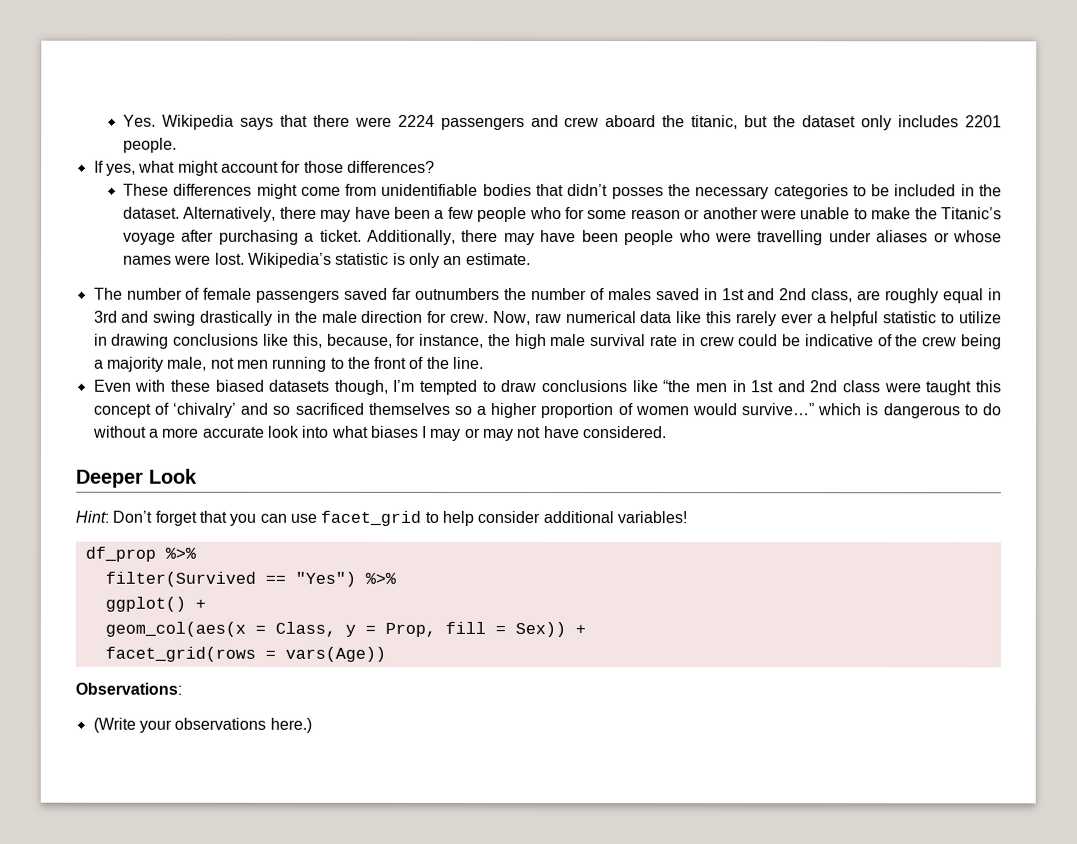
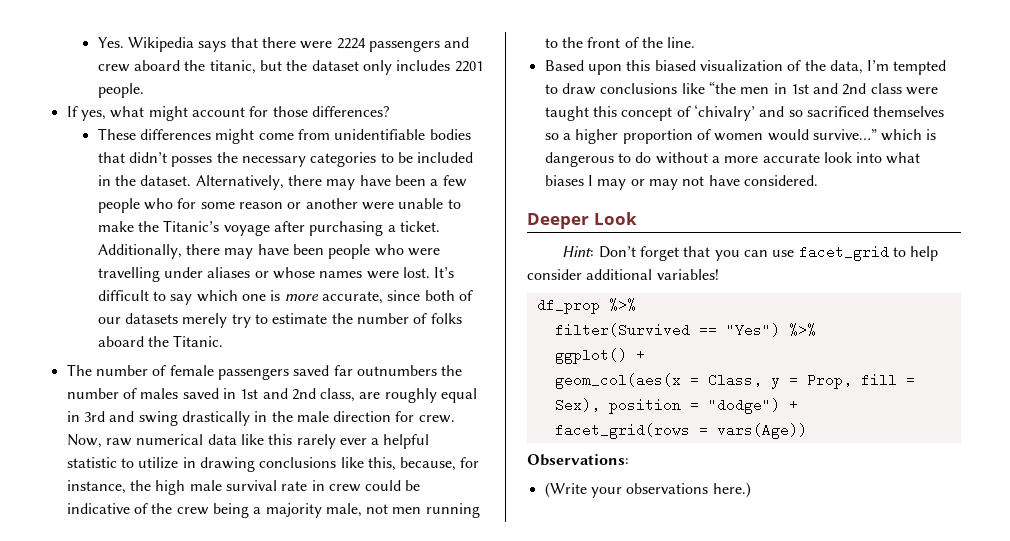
[247,252,531,268] Wikipedia’s statistic is only an estimate. -> [434,267,455,278] [97,290,473,305] [97,313,462,328] [97,335,224,347] It’s difficult to say which one is more accurate, since both of our datasets merely try to estimate the number of folks aboard the Titanic.
[93,379,389,395] Even with these biased datasets though, -> [544,60,863,75] Based upon this biased visualization of the data,
[514,621,566,638] Sex)) -> [554,398,780,414] Sex), position = "dodge")

